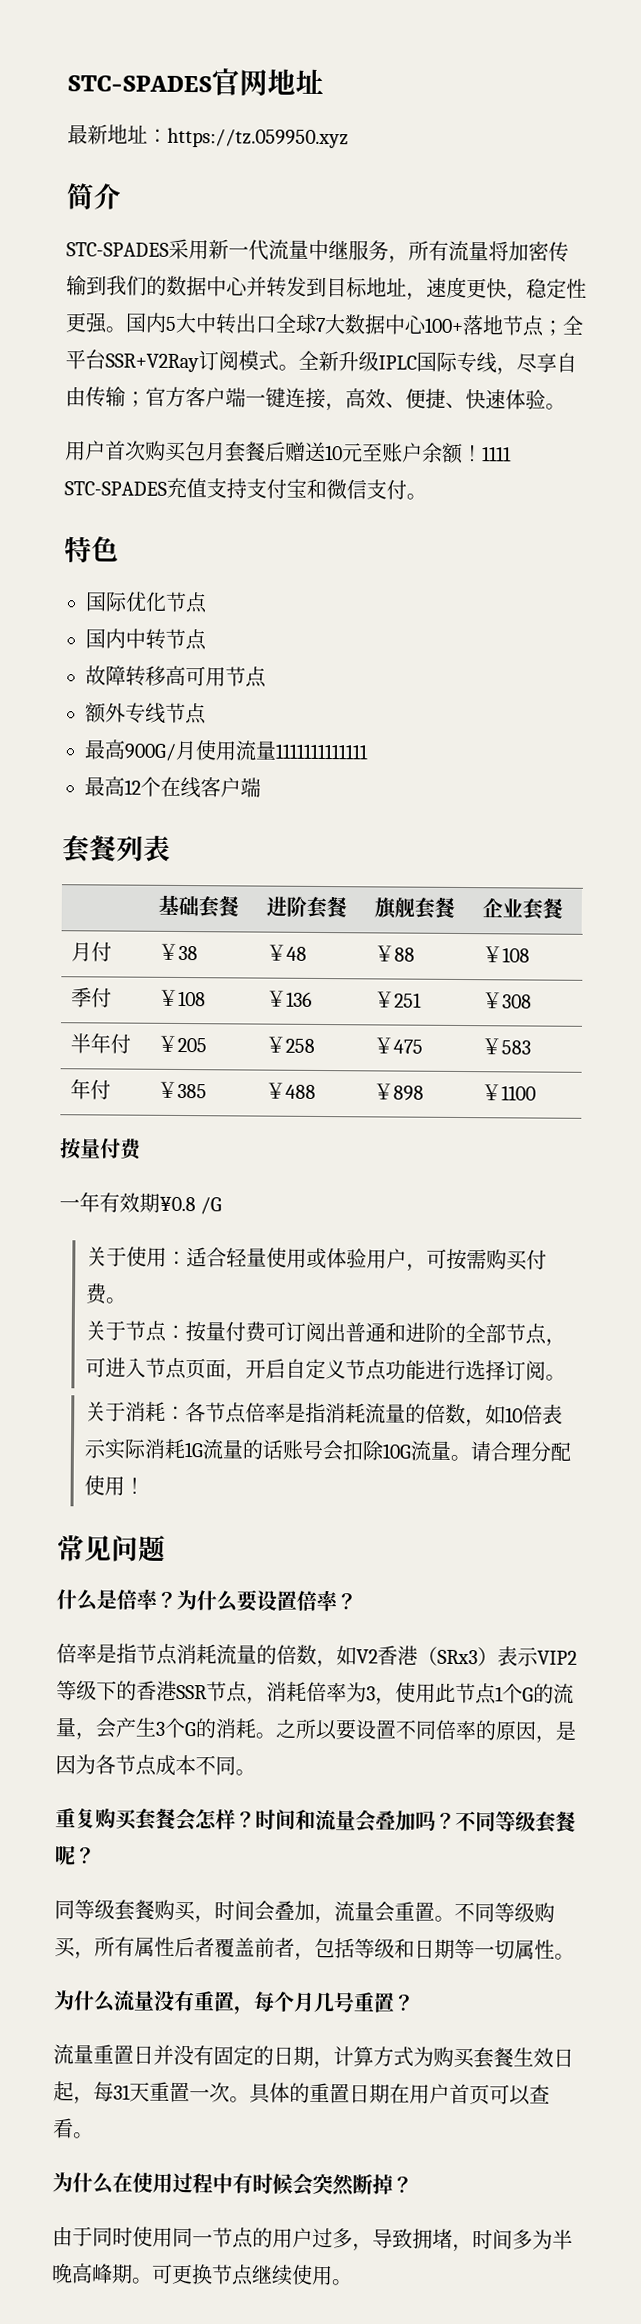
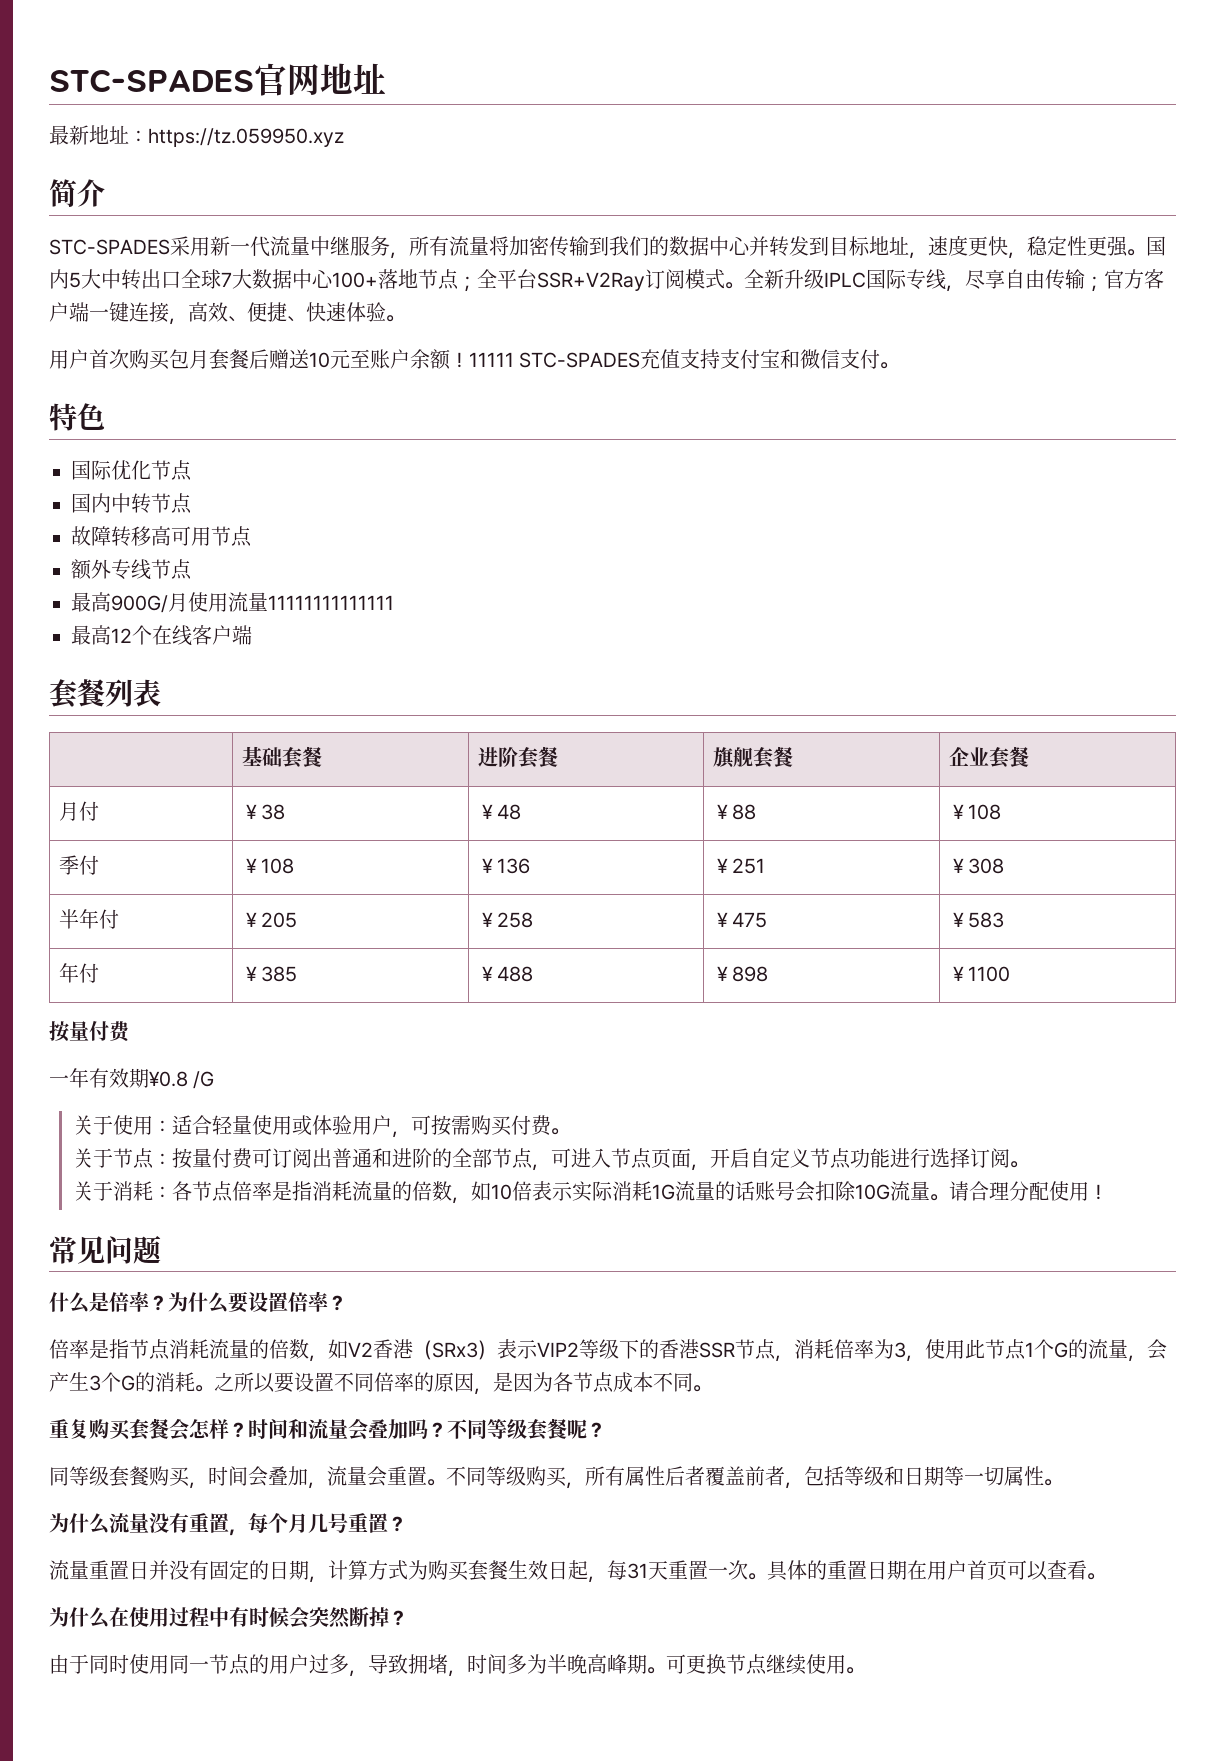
[482,446,512,462] 1111 -> [469,352,514,367] 11111
[275,743,368,760] 1111111111111 -> [268,595,394,610] 11111111111111

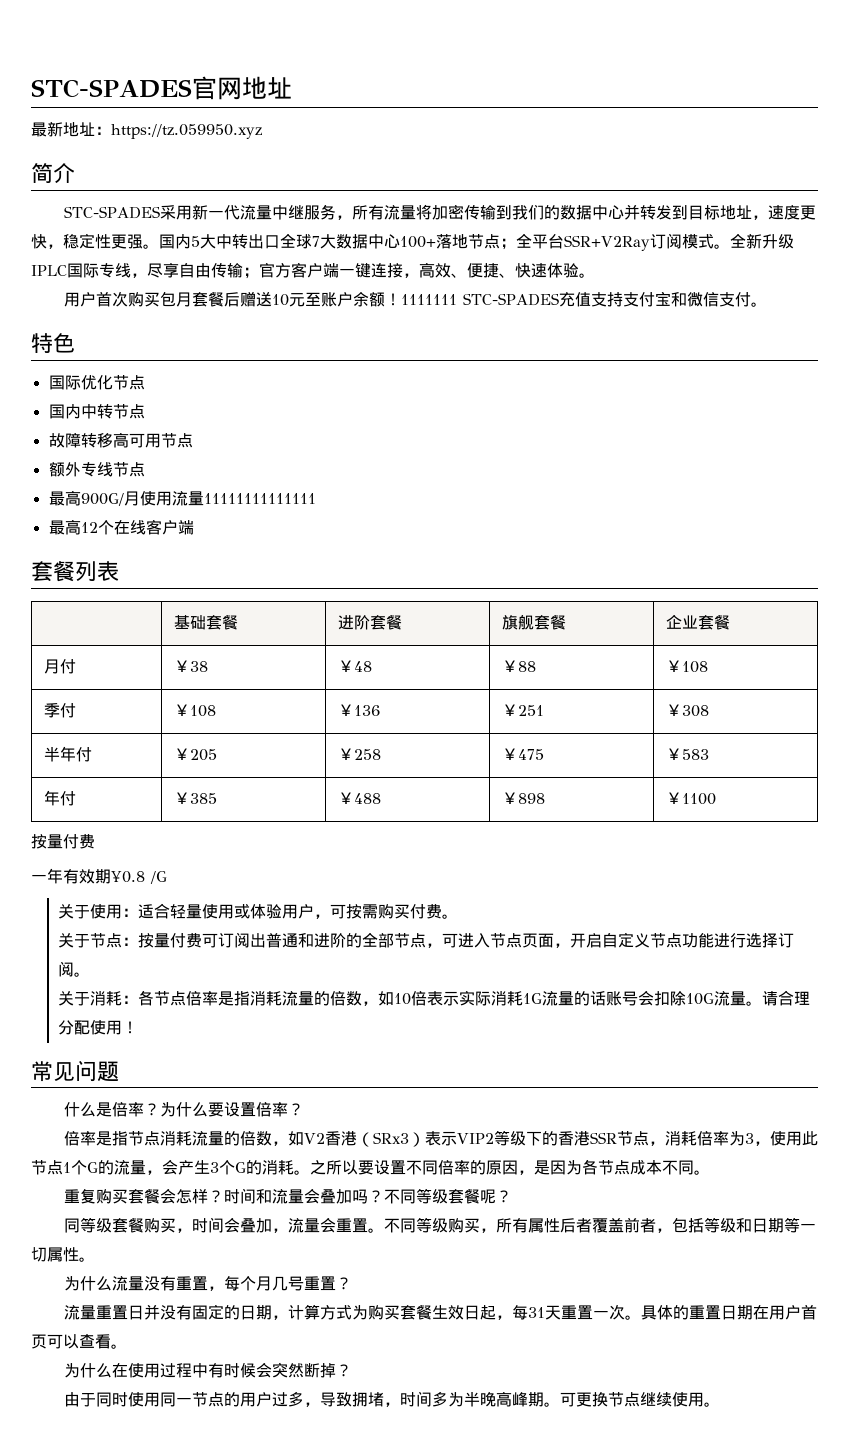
[469,352,514,367] 11111 -> [400,294,457,305] 1111111

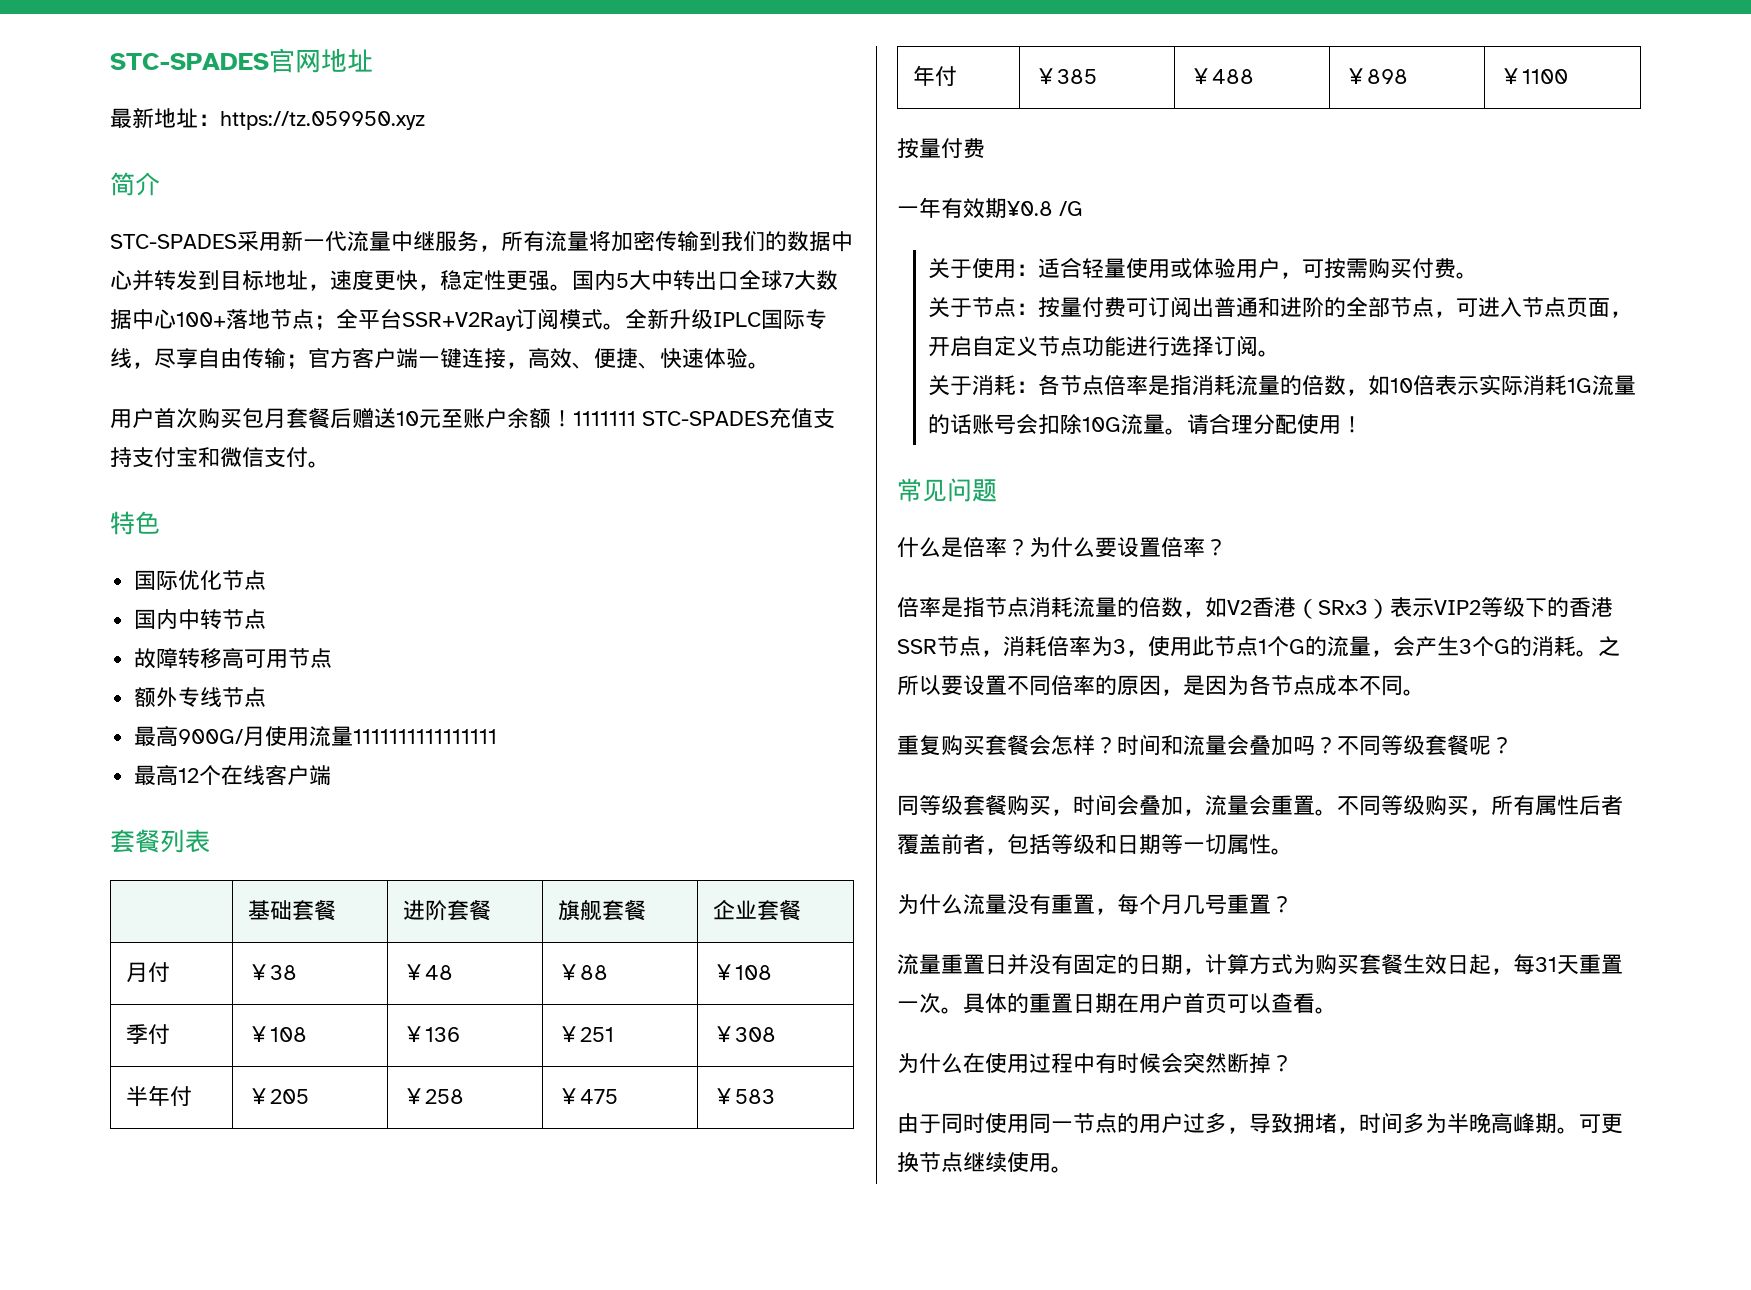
[203,493,316,504] 11111111111111 -> [353,729,498,744] 1111111111111111

